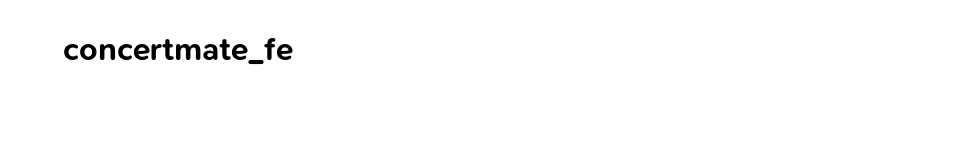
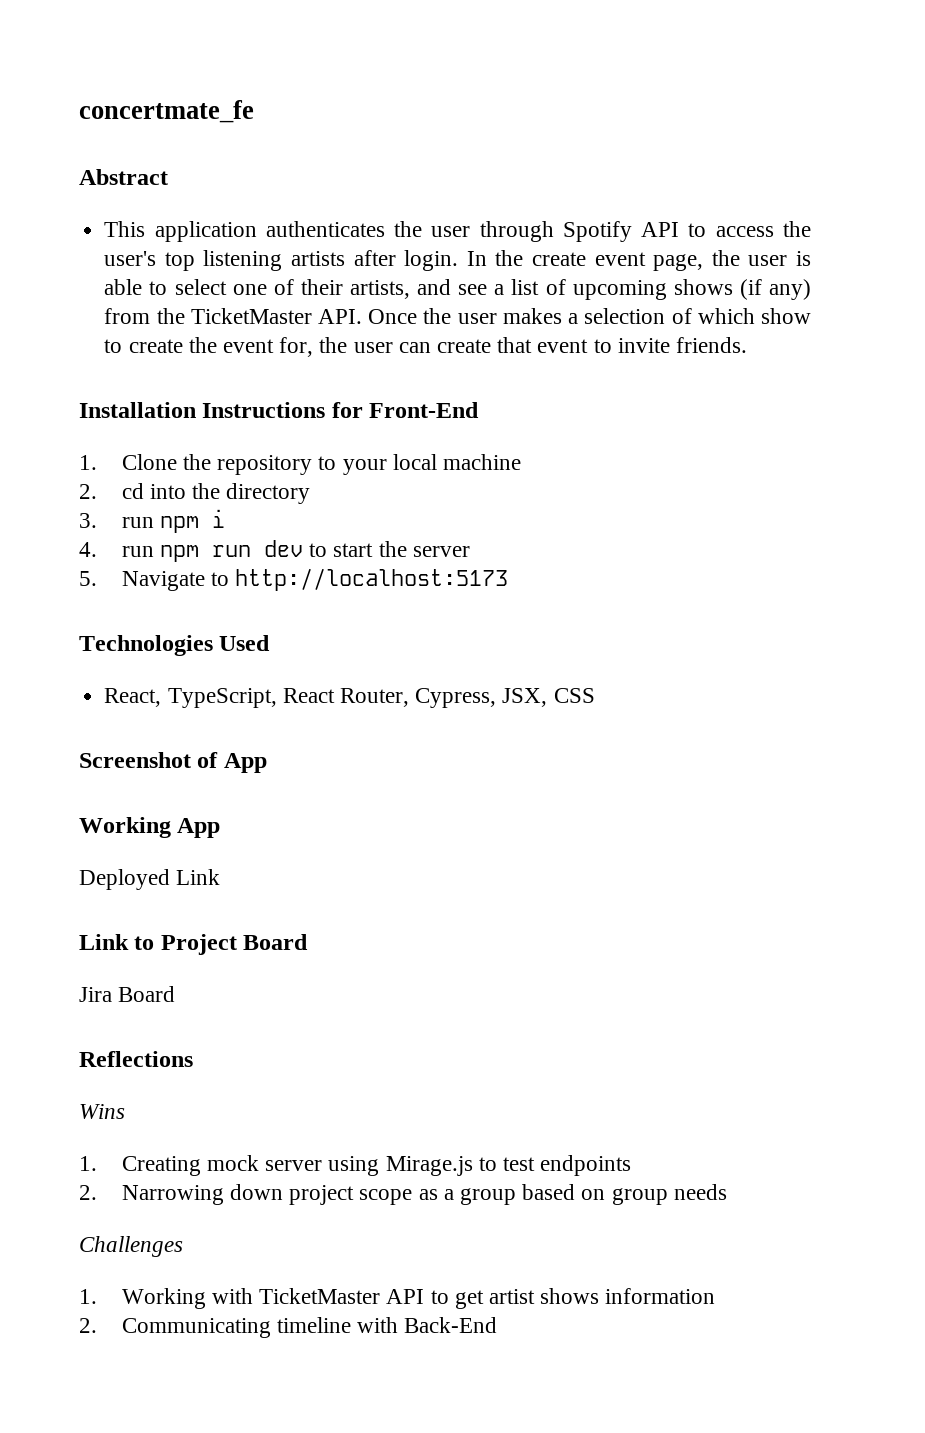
(293, 51) none -> [79,169,168,185] [104,221,811,242] [104,250,812,271] [104,279,812,300] [104,308,812,324] [104,337,748,357] [79,402,480,418] [79,454,521,475] [79,483,311,504] [79,509,225,533] [79,540,470,562] [79,568,509,591] [79,635,271,656] [104,688,595,708] [79,752,267,773] [79,817,221,838] [79,869,221,890] [79,934,309,955] [79,986,176,1002] [79,1051,193,1067] [79,1104,125,1119] [79,1155,632,1176] [79,1184,727,1205] [79,1236,183,1257] [79,1288,716,1309] [79,1317,498,1338] // Abstract // This application authenticates the user through Spotify API to access the user's top listening artists after login. In the create event page, the user is able to select one of their artists, and see a list of upcoming shows (if any) from the TicketMaster API. Once the user makes a selection of which show to create the event for, the user can create that event to invite friends. // Installation Instructions for Front-End // 1. Clone the repository to your local machine // 2. cd into the directory // 3. run npm i // 4. run npm run dev to start the server // 5. Navigate to http://localhost:5173 // Technologies Used // React, TypeScript, React Router, Cypress, JSX, CSS // Screenshot of App // Working App // Deployed Link // Link to Project Board // Jira Board // Reflections // Wins // 1. Creating mock server using Mirage.js to test endpoints // 2. Narrowing down project scope as a group based on group needs // Challenges // 1. Working with TicketMaster API to get artist shows information // 2. Communicating timeline with Back-End

